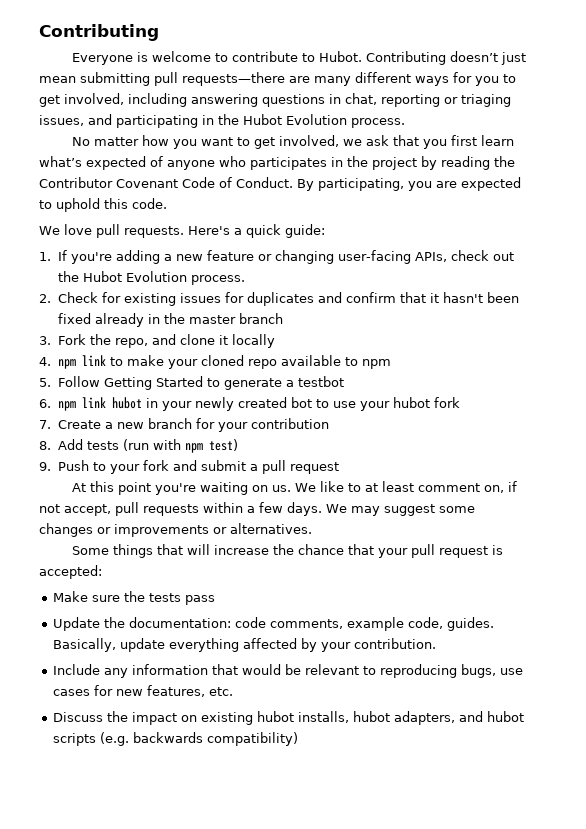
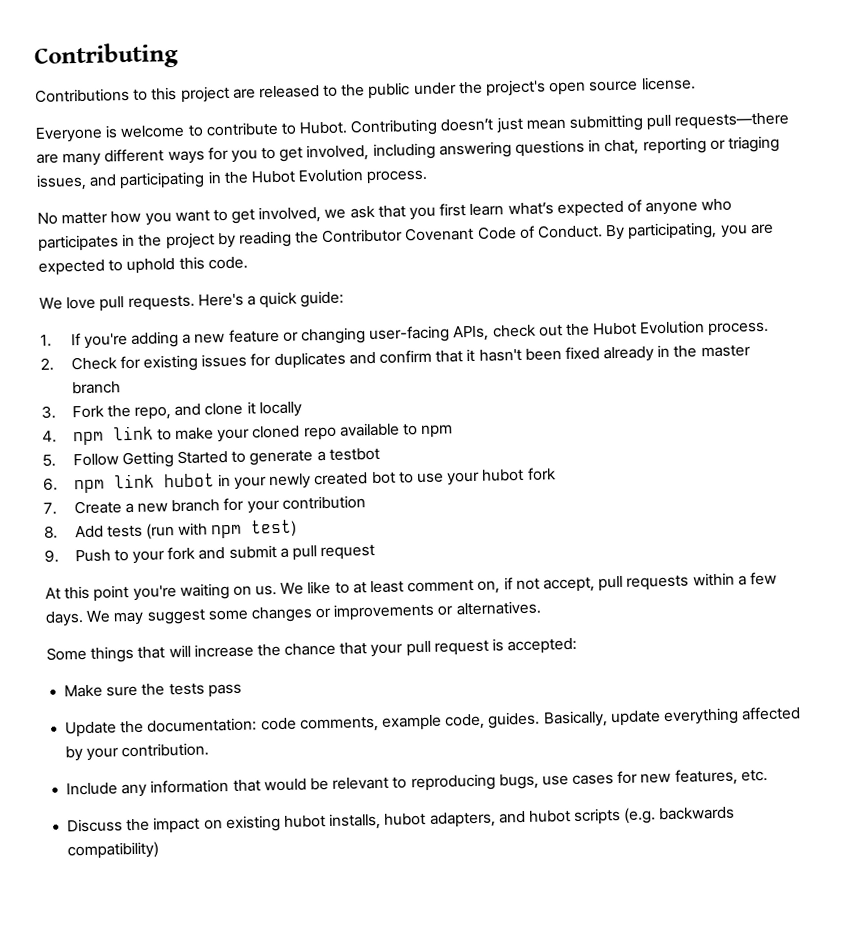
[39,24,159,41] Contributing -> [34,41,179,70] [35,76,696,103] Contributing // Contributions to this project are released to the public under the project's open source license.

